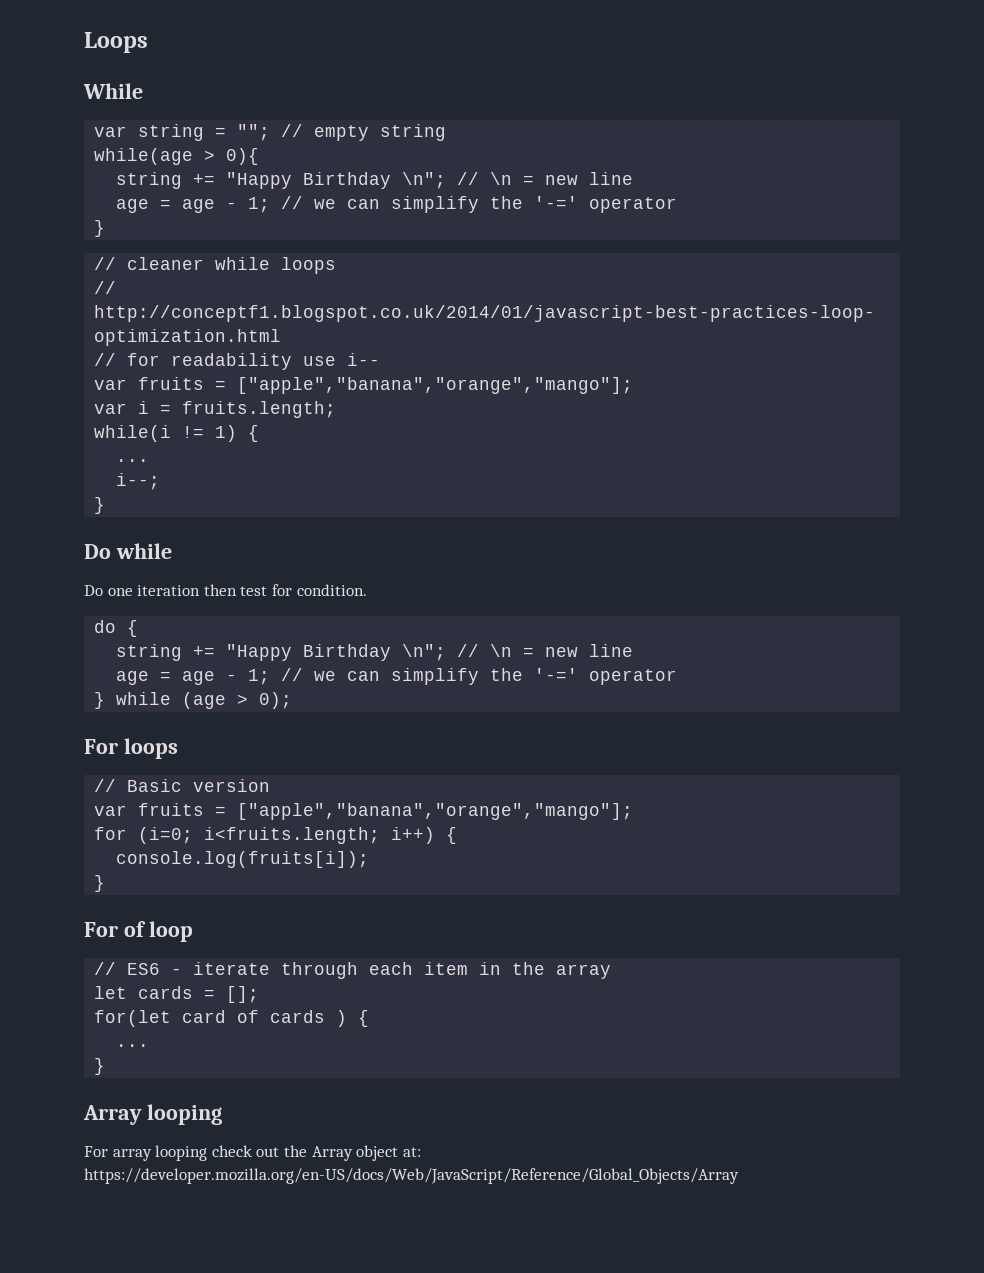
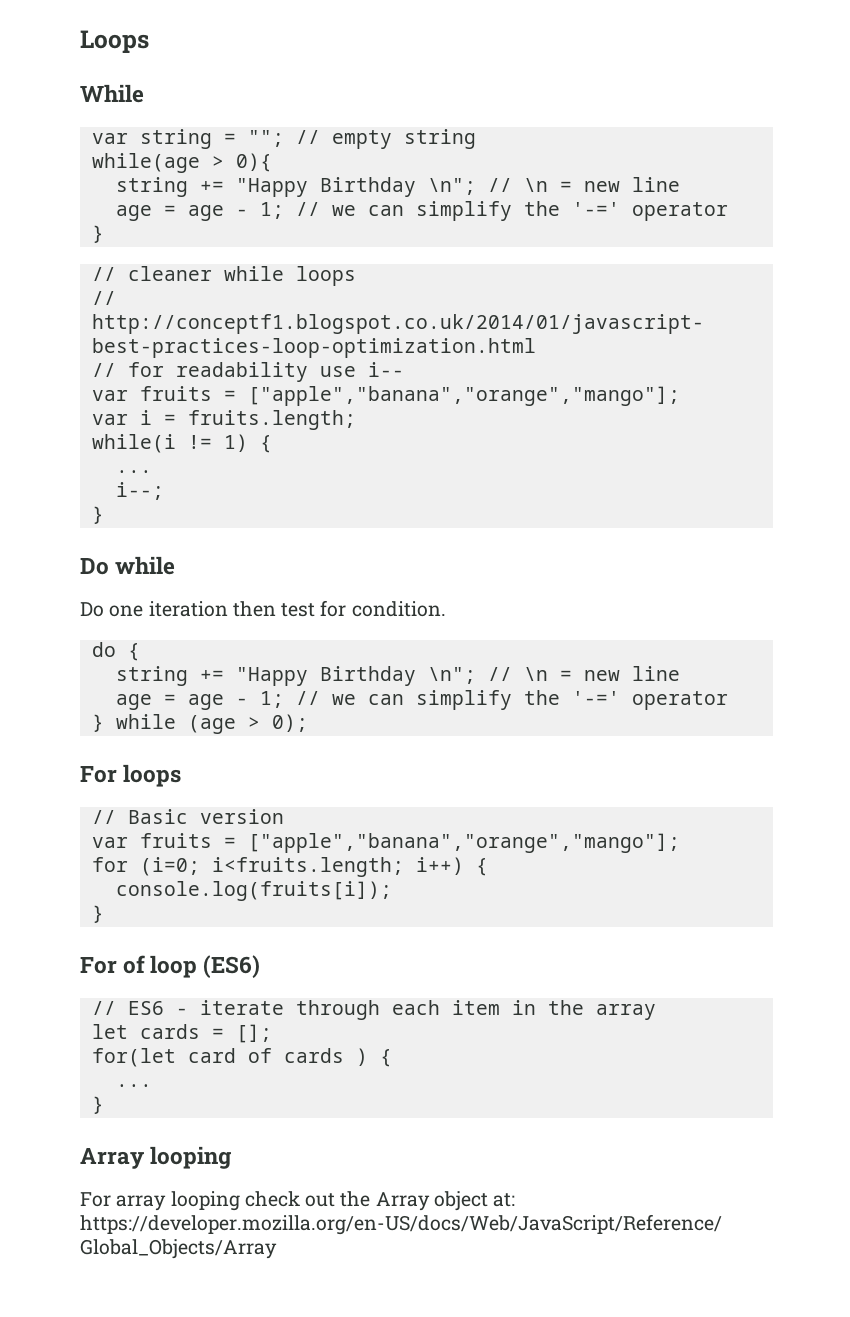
(193, 931) none -> [203,955,261,978] (ES6)

